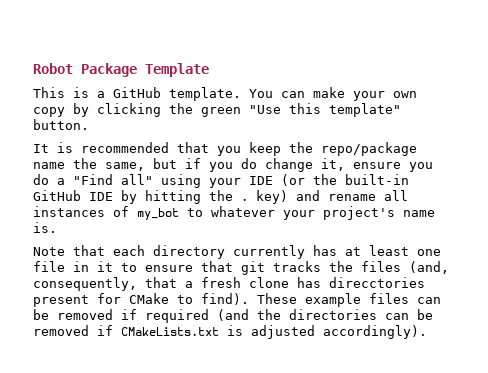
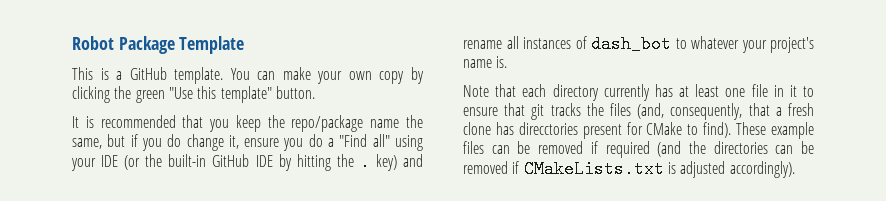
[137,208,179,220] my_bot -> [591,35,671,53] dash_bot

